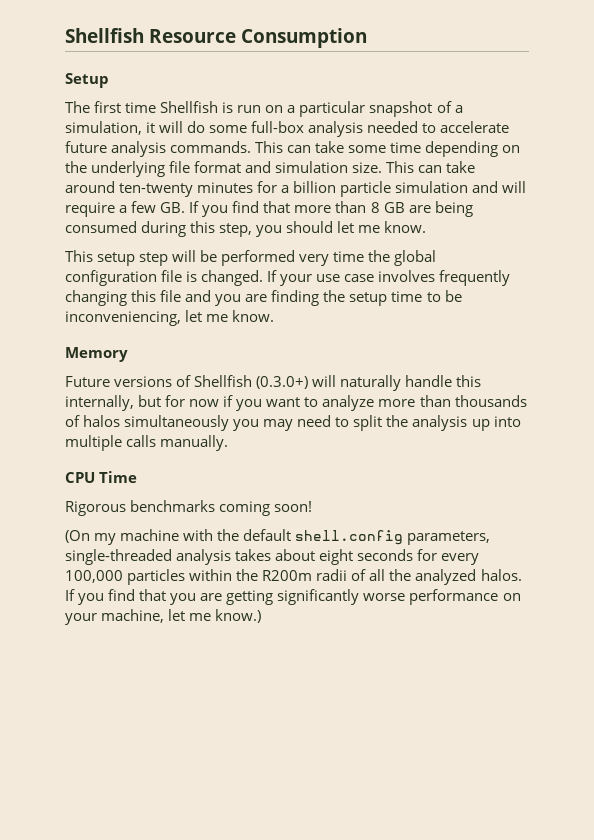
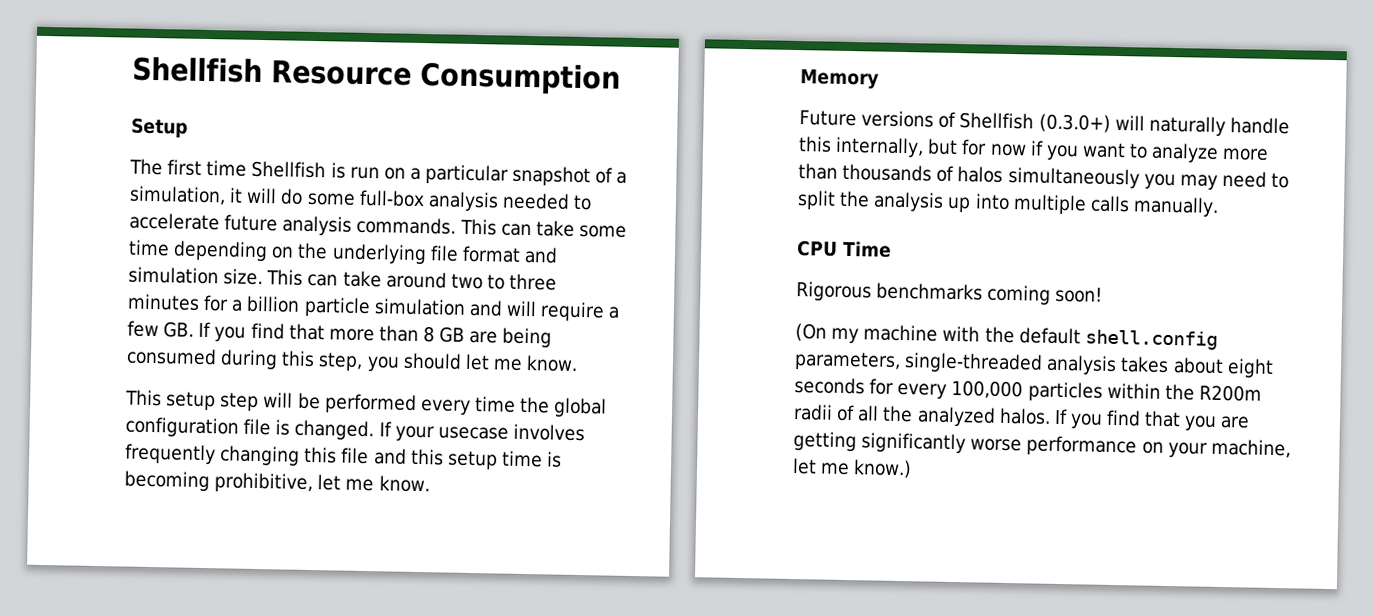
[119,183,194,197] ten-twenty -> [450,273,558,291] two to three
[299,254,330,266] very -> [419,399,471,415] every
[316,274,375,282] use case -> [437,426,509,440] usecase
[215,290,462,306] [65,311,181,326] you are finding the setup time to be inconveniencing, -> [410,448,563,470] [124,470,314,494] this setup time is becoming prohibitive,

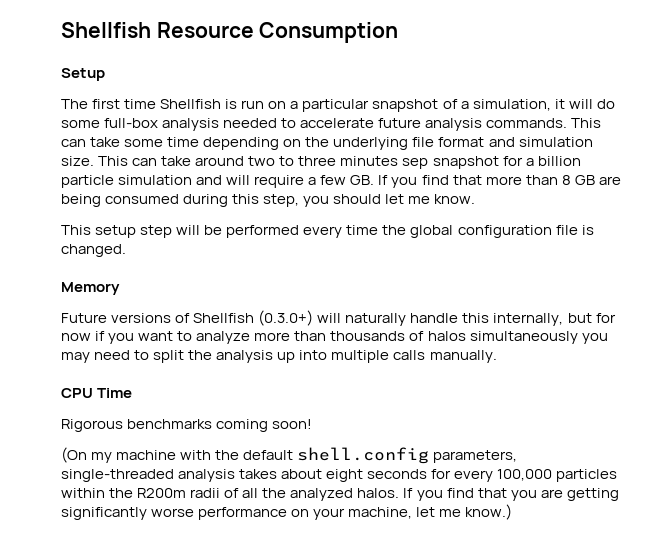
(200, 302) none -> [402,156,499,169] sep snapshot
[378,421,585,442] [125,443,563,470] [124,470,430,494] If your usecase involves frequently changing this file and this setup time is becoming prohibitive, let me know. -> (126, 250) none

